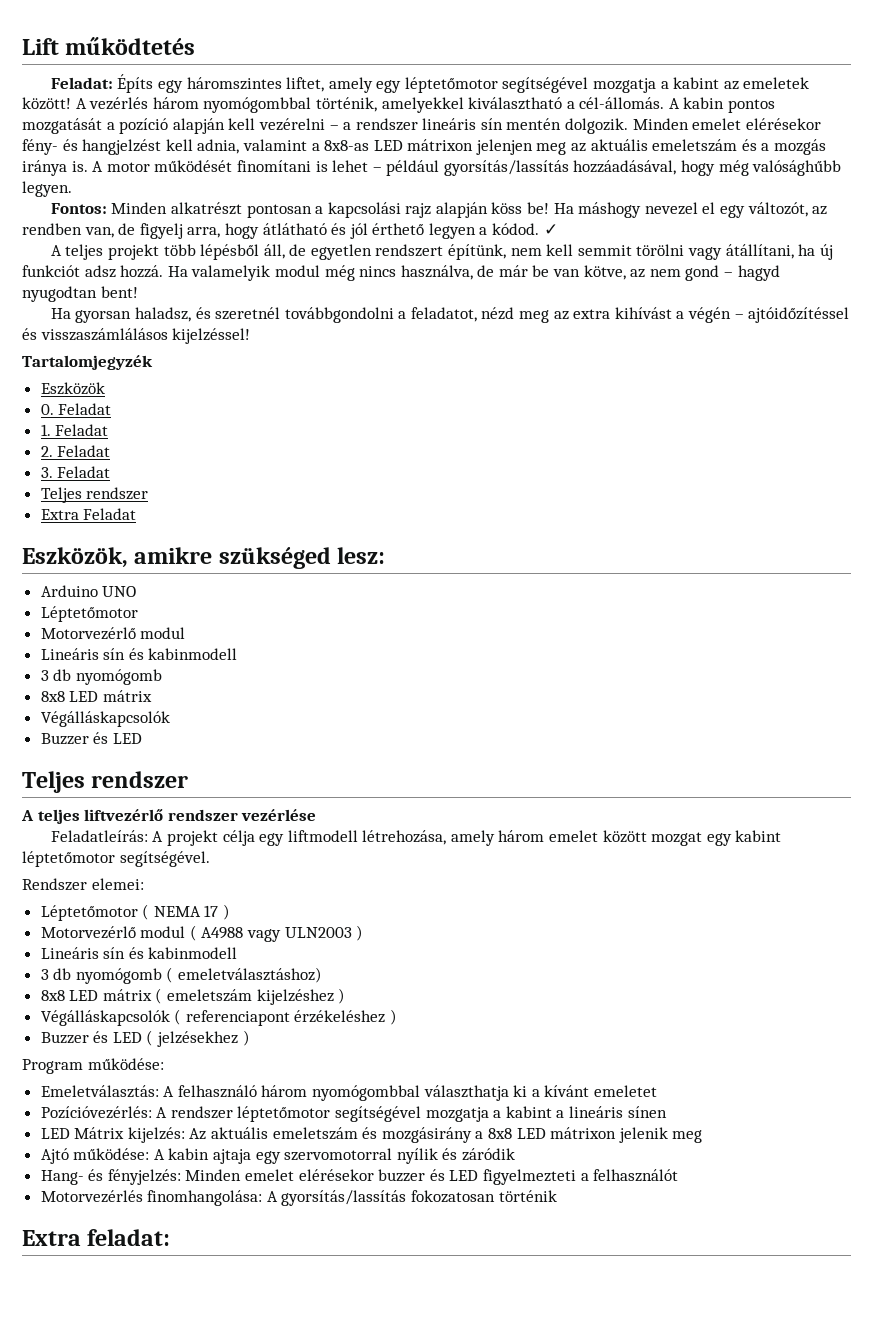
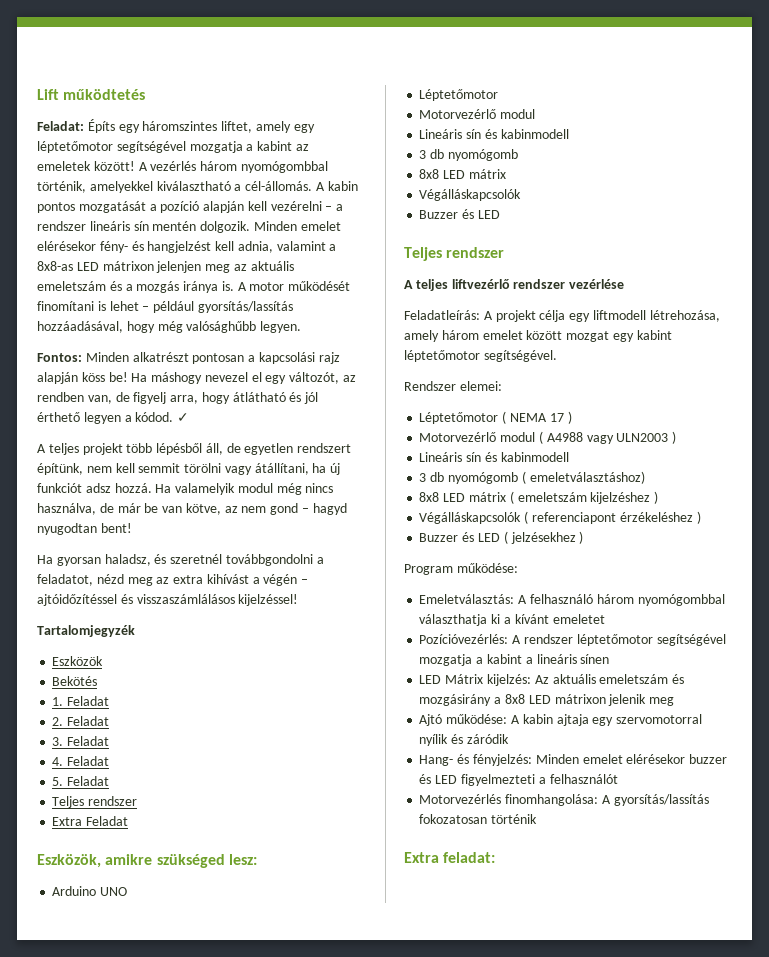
[40,403,112,415] 0. Feladat -> [52,676,98,686] Bekötés
(111, 472) none -> [52,756,110,766] [52,776,110,786] // 4. Feladat // 5. Feladat

